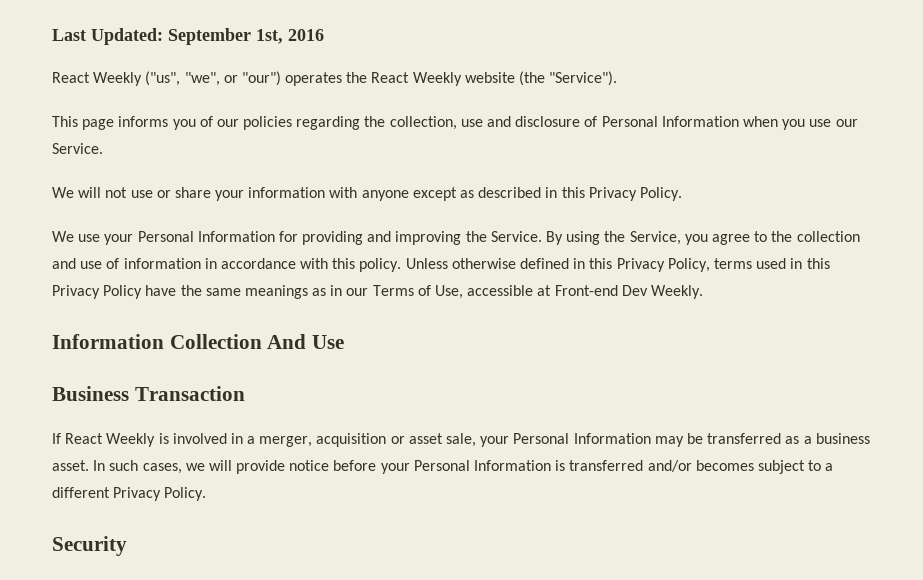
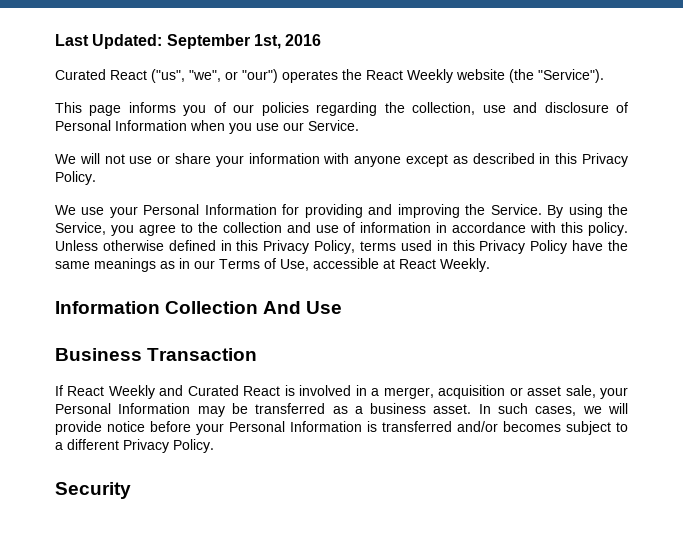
[52,72,143,86] React Weekly -> [55,69,147,80] Curated React
[554,285,648,296] Front-end Dev -> [399,259,436,269] React
(156, 440) none -> [159,385,281,396] and Curated React

